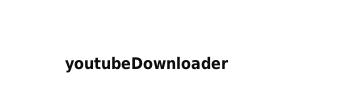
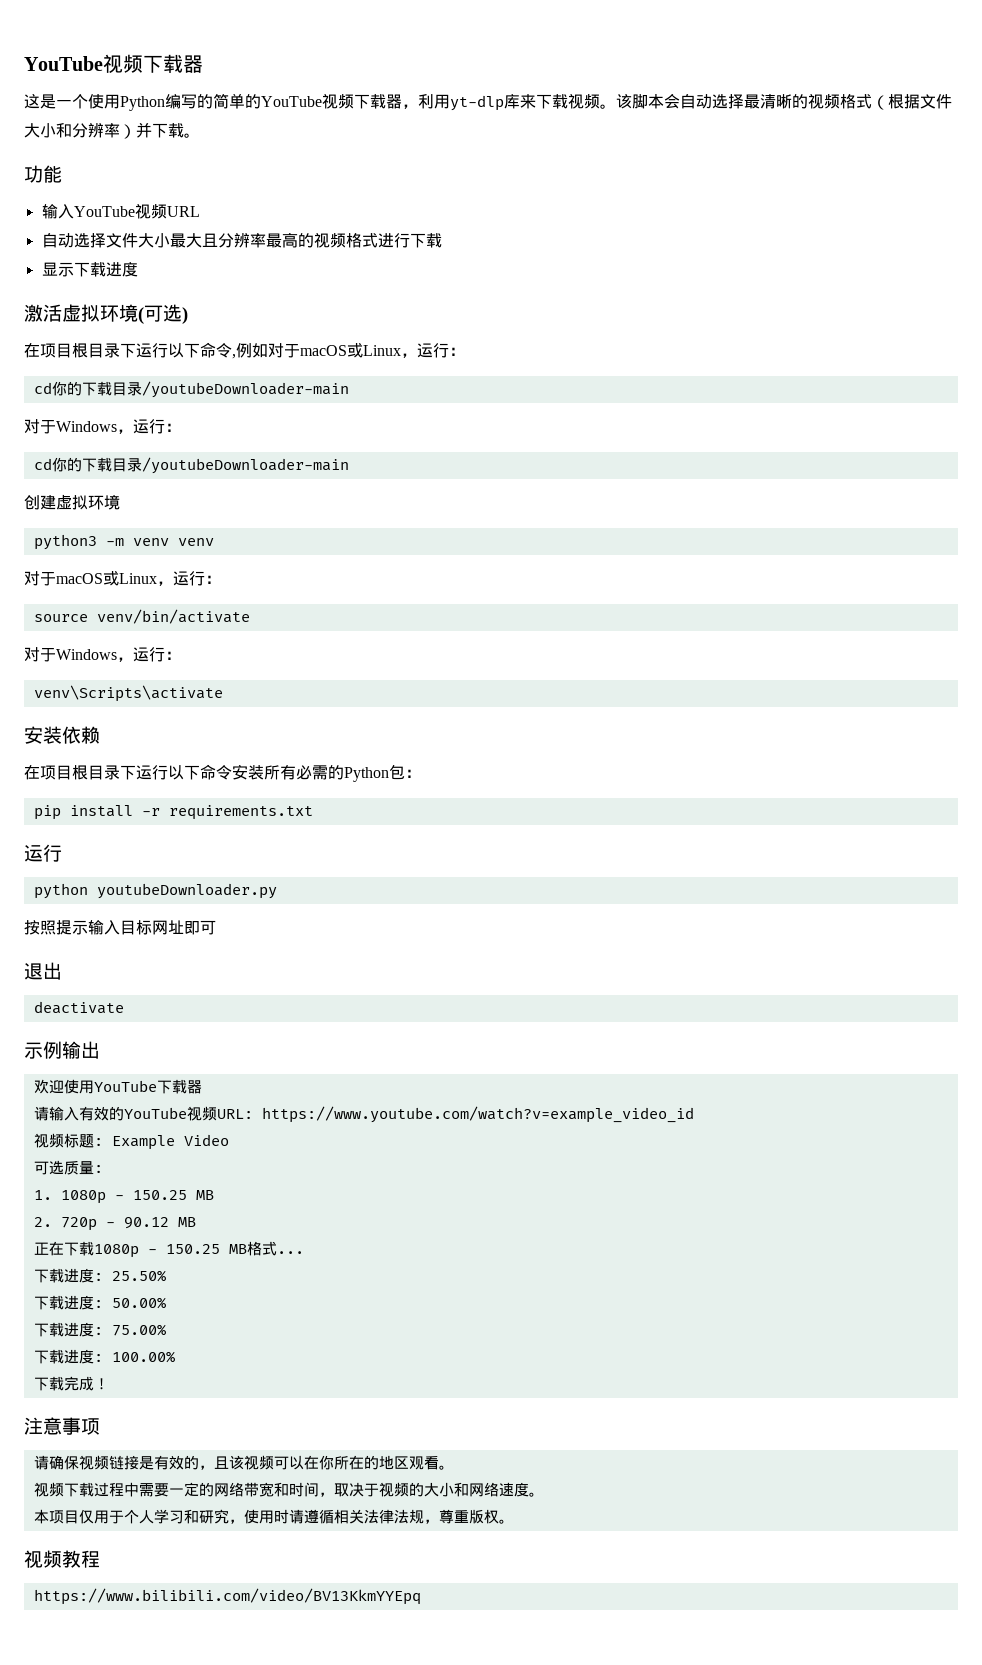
[65,56,229,73] youtubeDownloader -> [24,54,203,74] [24,93,952,111] [24,122,200,139] [24,165,62,183] [41,203,200,219] [41,232,442,248] [41,262,138,277] [24,304,188,324] [24,342,465,359] [33,381,349,398] [24,419,181,434] [33,457,349,474] [24,494,120,510] [33,534,214,550] [24,571,221,586] [33,609,250,624] [24,647,181,662] [33,685,223,702] [24,726,100,744] [24,764,421,782] [33,805,313,820] [24,844,62,862] [33,883,277,899] [24,920,216,935] [24,962,62,980] [33,1001,124,1014] [24,1041,100,1059] [33,1079,202,1094] [33,1106,694,1123] [33,1133,229,1150] [33,1160,103,1175] [33,1190,214,1204] [33,1217,196,1231] [33,1241,304,1258] [33,1268,166,1283] [33,1295,166,1310] [33,1322,166,1337] [33,1349,175,1364] [33,1376,109,1391] [24,1417,100,1435] [33,1455,454,1470] [33,1482,544,1497] [33,1509,514,1524] [24,1550,100,1568] [33,1588,421,1605] YouTube视频下载器 // 这是一个使用Python编写的简单的YouTube视频下载器，利用yt-dlp库来下载视频。该脚本会自动选择最清晰的视频格式（根据文件大小和分辨率）并下载。 // 功能 // 输入YouTube视频URL // 自动选择文件大小最大且分辨率最高的视频格式进行下载 // 显示下载进度 // 激活虚拟环境(可选) // 在项目根目录下运行以下命令,例如对于macOS或Linux，运行： // cd你的下载目录/youtubeDownloader-main // 对于Windows，运行： // cd你的下载目录/youtubeDownloader-main // 创建虚拟环境 // python3 -m venv venv // 对于macOS或Linux，运行： // source venv/bin/activate // 对于Windows，运行： // venv\Scripts\activate // 安装依赖 // 在项目根目录下运行以下命令安装所有必需的Python包： // pip install -r requirements.txt // 运行 // python youtubeDownloader.py // 按照提示输入目标网址即可 // 退出 // deactivate // 示例输出 // 欢迎使用YouTube下载器 // 请输入有效的YouTube视频URL: https://www.youtube.com/watch?v=example_video_id // 视频标题: Example Video // 可选质量: // 1. 1080p - 150.25 MB // 2. 720p - 90.12 MB // 正在下载1080p - 150.25 MB格式... // 下载进度: 25.50% // 下载进度: 50.00% // 下载进度: 75.00% // 下载进度: 100.00% // 下载完成！ // 注意事项 // 请确保视频链接是有效的，且该视频可以在你所在的地区观看。 // 视频下载过程中需要一定的网络带宽和时间，取决于视频的大小和网络速度。 // 本项目仅用于个人学习和研究，使用时请遵循相关法律法规，尊重版权。 // 视频教程 // https://www.bilibili.com/video/BV13KkmYYEpq

